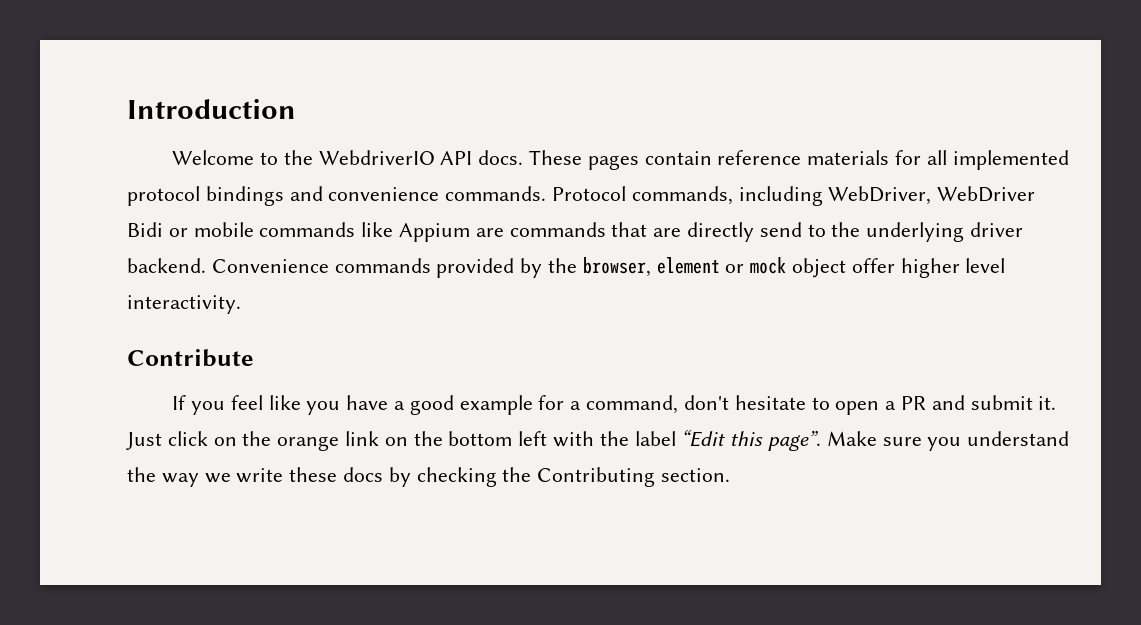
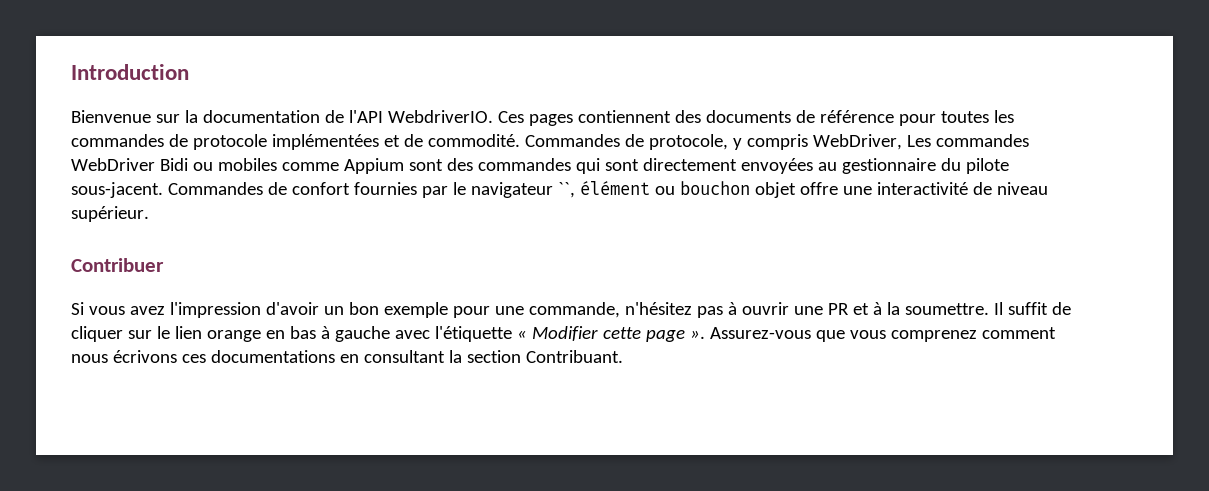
[172,150,1069,170] [127,186,1036,206] [127,222,1024,242] [127,257,1006,278] [127,295,241,314] [127,349,254,367] [172,395,1057,415] [126,430,1070,451] [127,467,731,487] Welcome to the WebdriverIO API docs. These pages contain reference materials for all implemented protocol bindings and convenience commands. Protocol commands, including WebDriver, WebDriver Bidi or mobile commands like Appium are commands that are directly send to the underlying driver backend. Convenience commands provided by the browser, element or mock object offer higher level interactivity. // Contribute // If you feel like you have a good example for a command, don't hesitate to open a PR and submit it. Just click on the orange link on the bottom left with the label “Edit this page”. Make sure you understand the way we write these docs by checking the Contributing section. -> [71,110,1014,126] [71,134,1029,150] [71,158,1009,174] [71,181,1048,198] [71,206,149,222] [71,258,164,272] [71,302,1071,318] [71,326,1056,342] [71,350,623,363] Bienvenue sur la documentation de l'API WebdriverIO. Ces pages contiennent des documents de référence pour toutes les commandes de protocole implémentées et de commodité. Commandes de protocole, y compris WebDriver, Les commandes WebDriver Bidi ou mobiles comme Appium sont des commandes qui sont directement envoyées au gestionnaire du pilote sous-jacent. Commandes de confort fournies par le navigateur ``, élément ou bouchon objet offre une interactivité de niveau supérieur. // Contribuer // Si vous avez l'impression d'avoir un bon exemple pour une commande, n'hésitez pas à ouvrir une PR et à la soumettre. Il suffit de cliquer sur le lien orange en bas à gauche avec l'étiquette « Modifier cette page ». Assurez-vous que vous comprenez comment nous écrivons ces documentations en consultant la section Contribuant.

